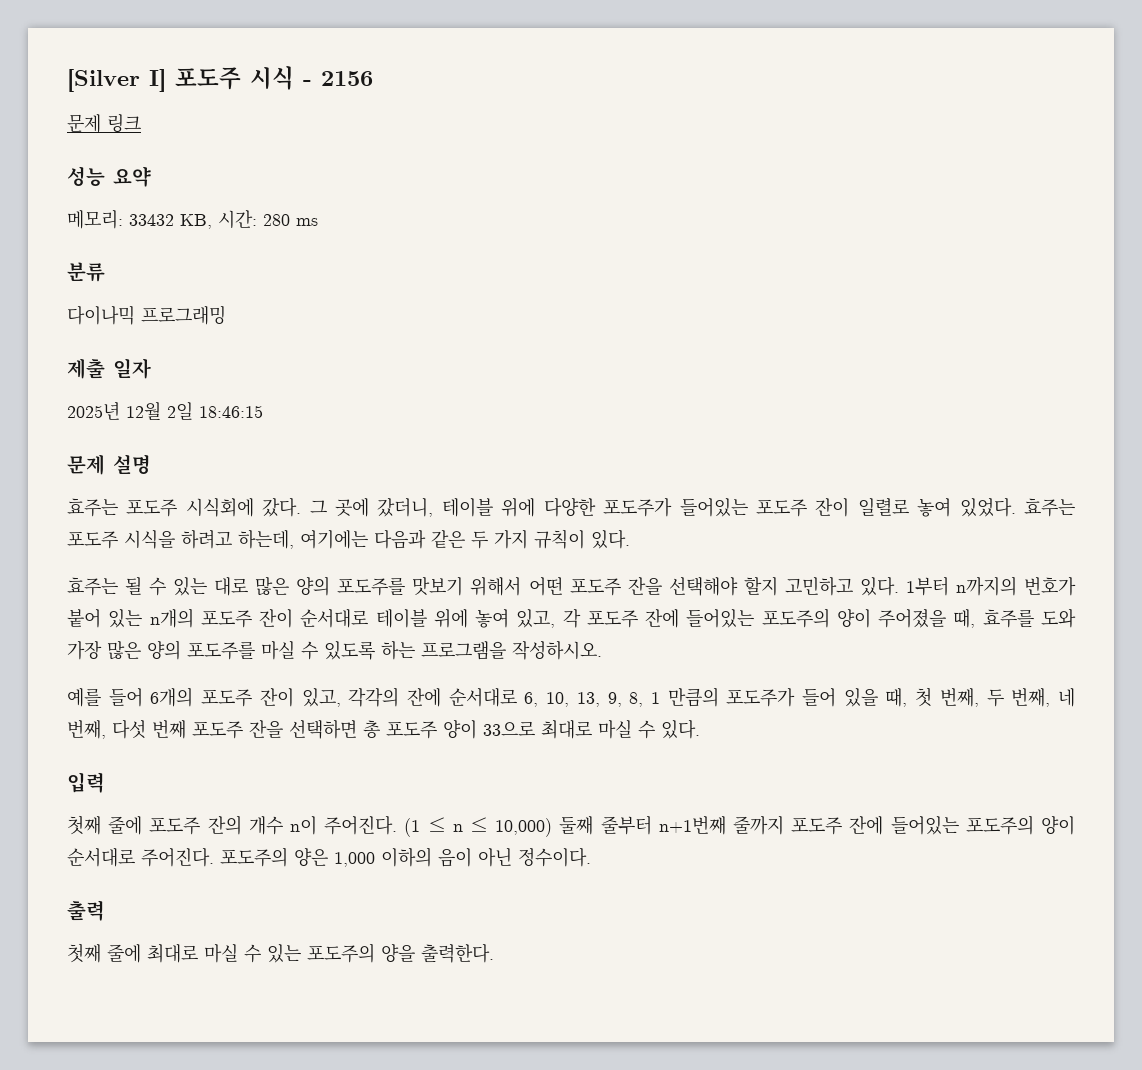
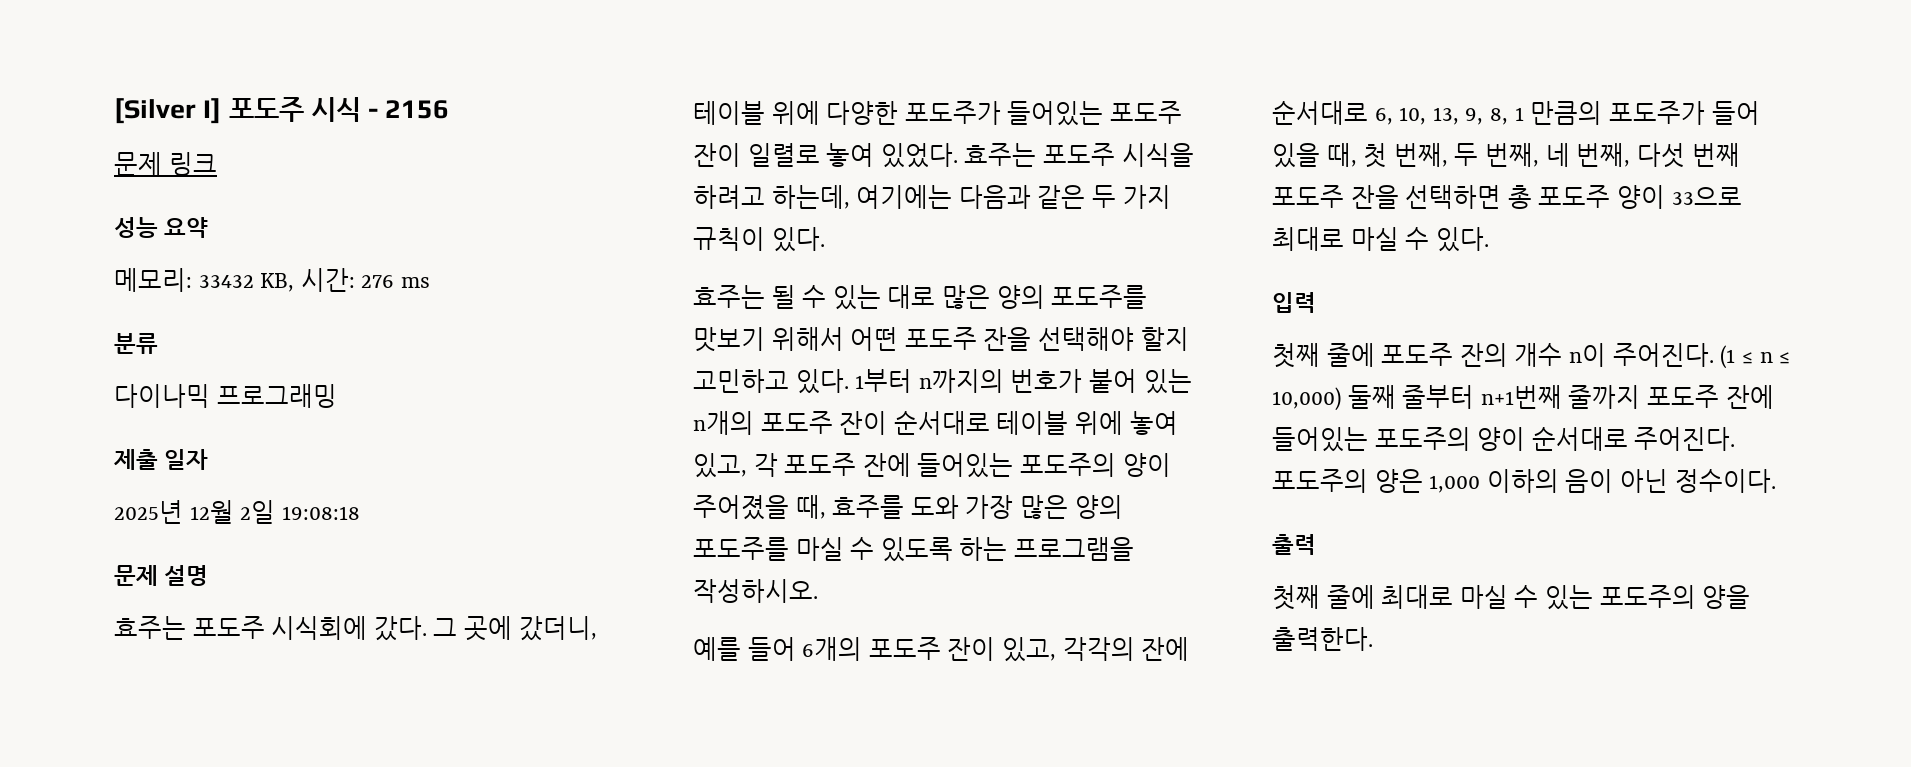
[263,214,290,226] 280 -> [361,275,395,288] 276
[199,405,263,418] 18:46:15 -> [281,506,360,520] 19:08:18

